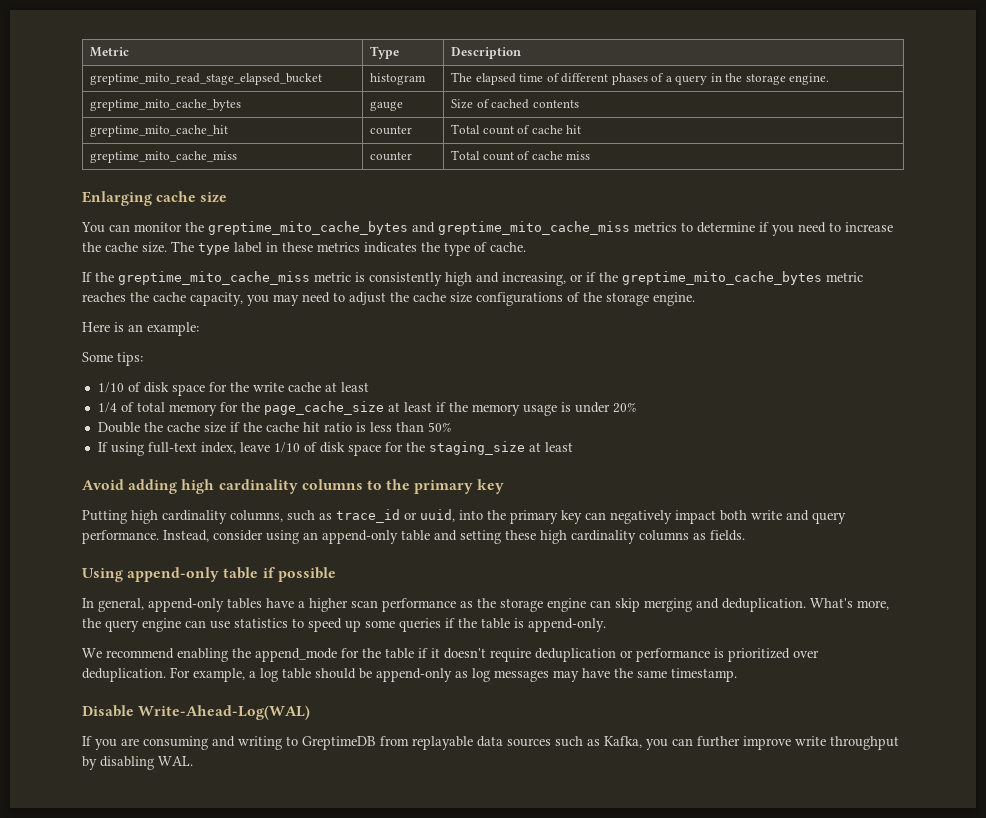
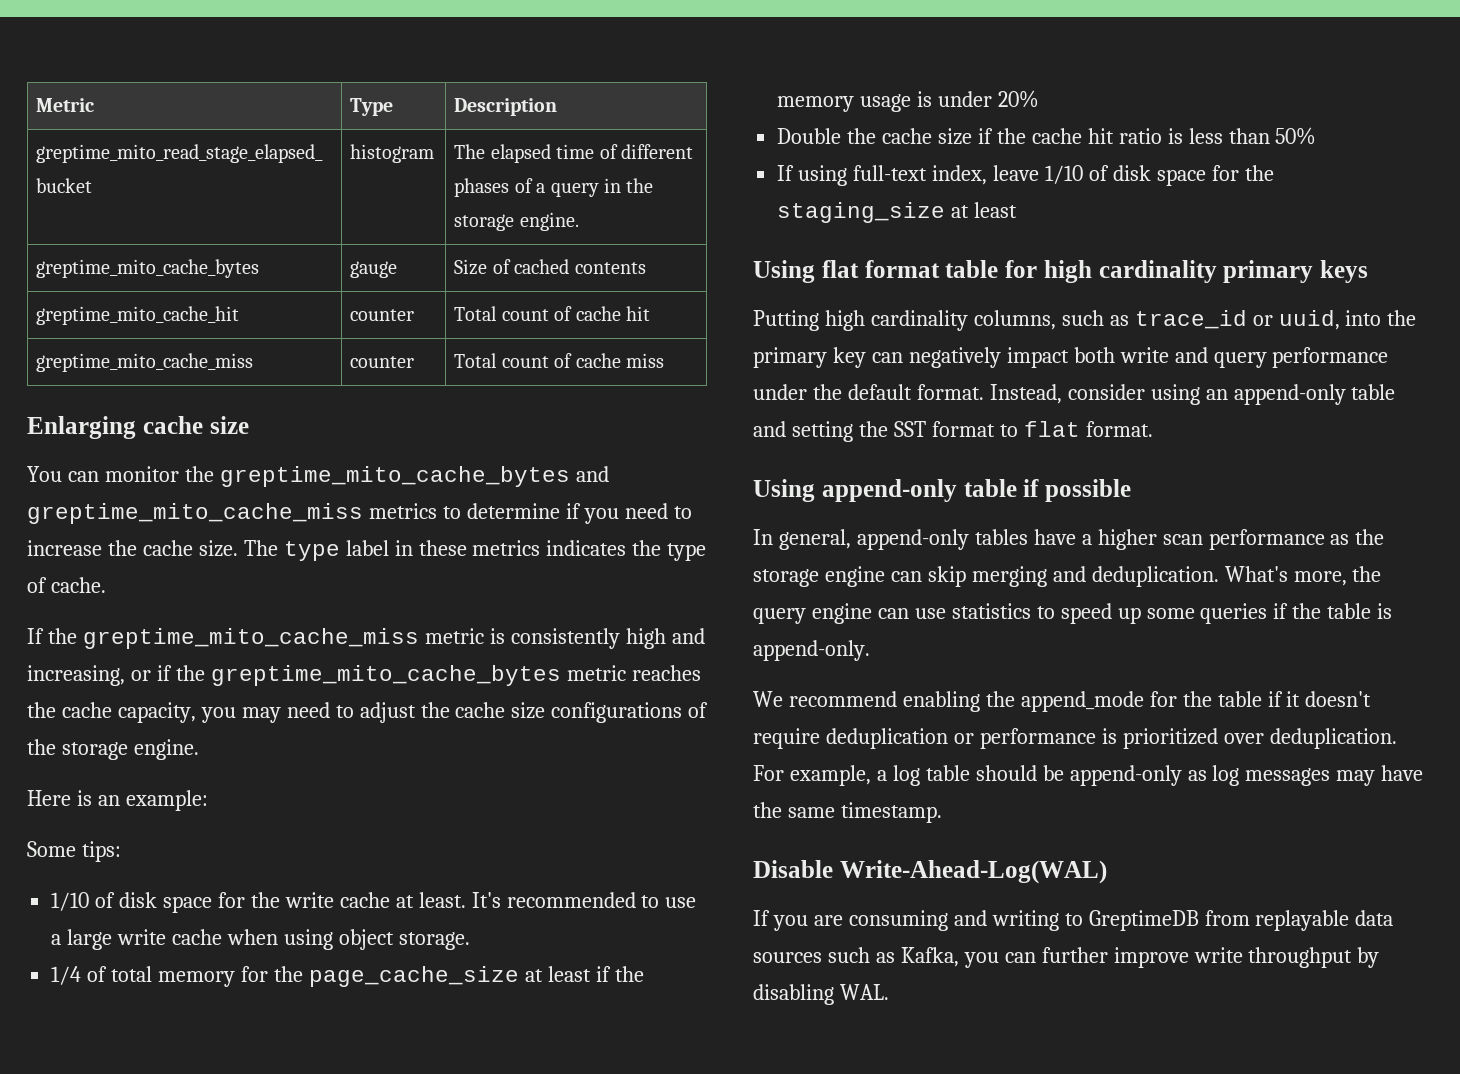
[340,382,369,392] least -> [418,892,697,908] [51,929,470,950] least. It's recommended to use a large write cache when using object storage.
[82,479,505,494] Avoid adding high cardinality columns to the primary key -> [753,260,1368,283] Using flat format table for high cardinality primary keys
[82,530,159,544] performance. -> [1272,347,1389,368] [753,384,984,400] performance under the default format.
[505,530,745,544] these high cardinality columns as fields. -> [858,421,1153,437] the SST format to flat format.

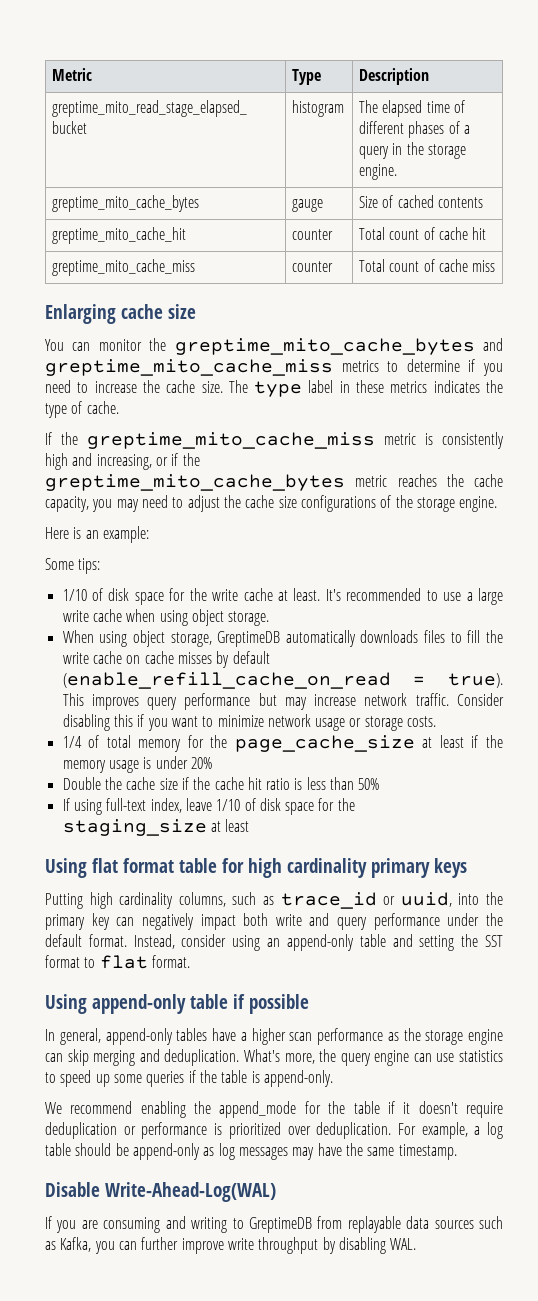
(470, 941) none -> [62,630,503,647] [62,651,270,668] [62,672,503,689] [62,693,504,710] [62,714,437,731] // When using object storage, GreptimeDB automatically downloads files to fill the write cache on cache misses by default (enable_refill_cache_on_read = true). This improves query performance but may increase network traffic. Consider disabling this if you want to minimize network usage or storage costs.

